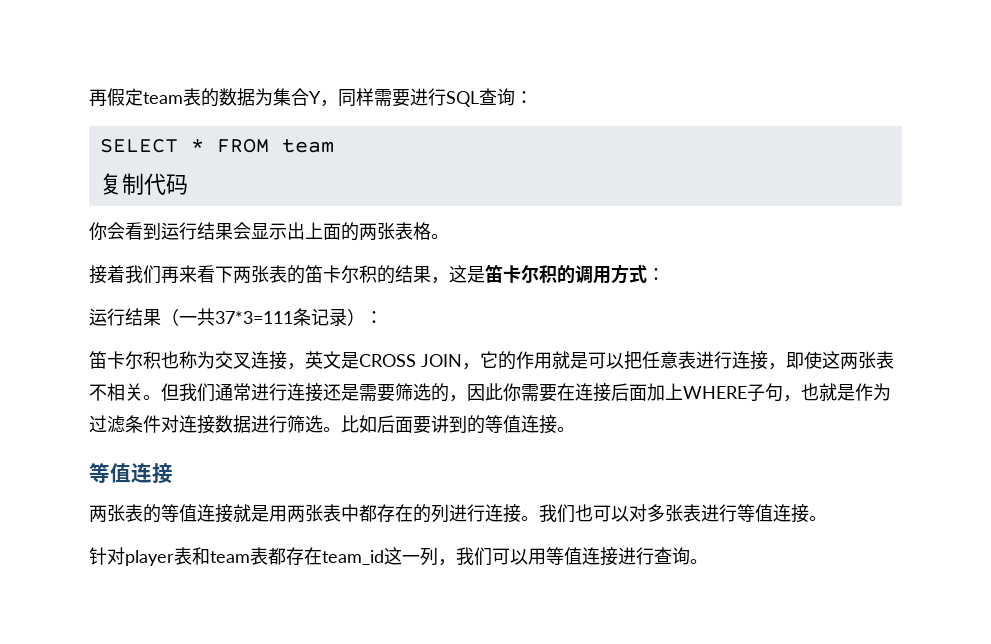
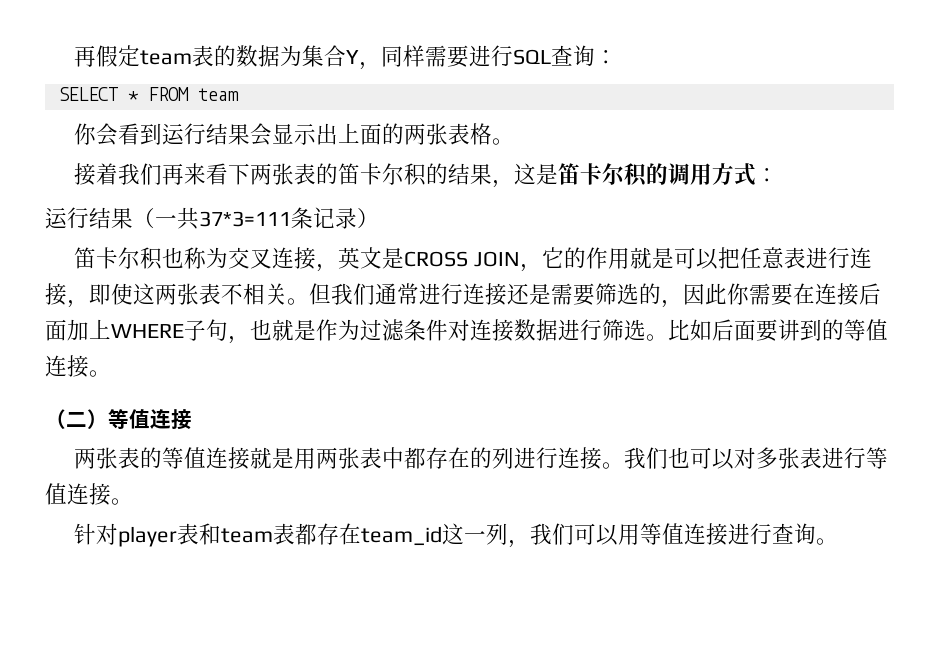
[99,173,188,195] // 复制代码 -> (239, 94) none
[365,311,383,324] ： -> (379, 218) none
(575, 429) none -> [45,409,108,429] （二）

